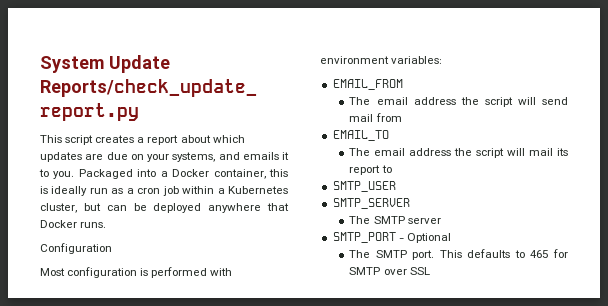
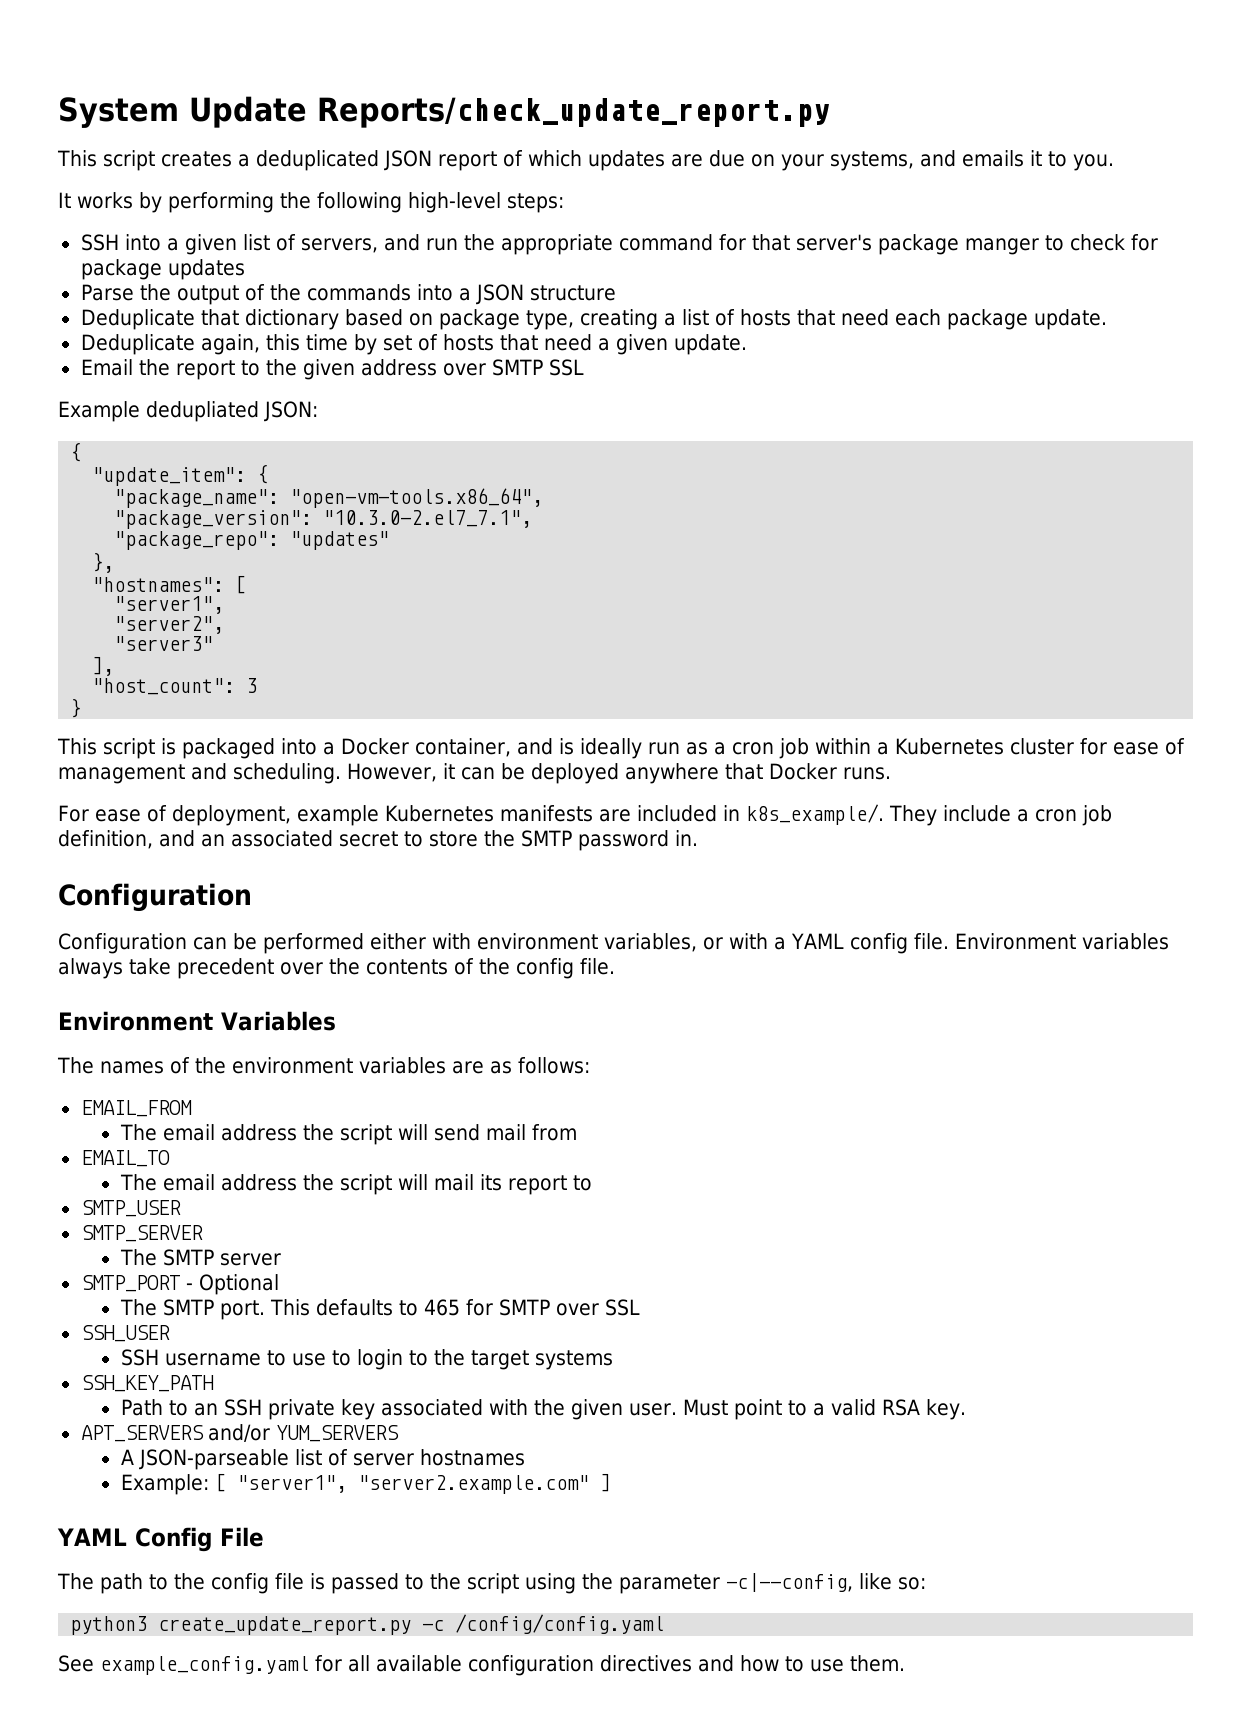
[147,135,211,145] report about -> [256,150,523,171] deduplicated JSON report of
[78,169,133,179] Packaged -> [58,192,564,213] [80,234,1158,255] [80,259,245,280] [80,284,616,305] [80,309,1107,330] [80,334,747,355] [80,359,584,380] [58,401,318,422] [70,442,82,462] [92,464,269,486] [114,488,544,508] [114,510,533,529] [114,531,390,550] [92,552,115,573] [92,575,247,594] [114,596,225,614] [114,616,225,634] [114,636,214,651] [92,656,115,676] [92,678,258,695] [70,698,82,718] [57,738,275,759] // It works by performing the following high-level steps: // SSH into a given list of servers, and run the appropriate command for that server's package manger to check for package updates // Parse the output of the commands into a JSON structure // Deduplicate that dictionary based on package type, creating a list of hosts that need each package update. // Deduplicate again, this time by set of hosts that need a given update. // Email the report to the given address over SMTP SSL // Example dedupliated JSON: // { // "update_item": { // "package_name": "open-vm-tools.x86_64", // "package_version": "10.3.0-2.el7_7.1", // "package_repo": "updates" // }, // "hostnames": [ // "server1", // "server2", // "server3" // ], // "host_count": 3 // } // This script is packaged
[269,169,288,177] this -> [516,738,553,755] and
[40,203,101,213] cluster, but -> [1009,738,1185,755] [58,763,455,784] cluster for ease of management and scheduling. However, it
[40,243,112,254] [40,267,233,278] [320,56,443,64] Configuration // Most configuration is performed with environment variables: -> [58,804,1112,826] [58,830,698,851] [58,883,252,912] [58,933,1169,954] [58,958,615,979] [58,1011,336,1031] [57,1057,590,1074] For ease of deployment, example Kubernetes manifests are included in k8s_example/. They include a cron job definition, and an associated secret to store the SMTP password in. // Configuration // Configuration can be performed either with environment variables, or with a YAML config file. Environment variables always take precedent over the contents of the config file. // Environment Variables // The names of the environment variables are as follows:
(430, 271) none -> [80,1325,170,1342] [120,1349,613,1370] [80,1375,214,1392] [120,1399,966,1420] [80,1424,399,1442] [120,1449,525,1470] [120,1473,611,1495] [57,1527,264,1552] [57,1573,926,1594] [70,1614,665,1635] [58,1655,905,1676] // SSH_USER // SSH username to use to login to the target systems // SSH_KEY_PATH // Path to an SSH private key associated with the given user. Must point to a valid RSA key. // APT_SERVERS and/or YUM_SERVERS // A JSON-parseable list of server hostnames // Example: [ "server1", "server2.example.com" ] // YAML Config File // The path to the config file is passed to the script using the parameter -c|--config, like so: // python3 create_update_report.py -c /config/config.yaml // See example_config.yaml for all available configuration directives and how to use them.

